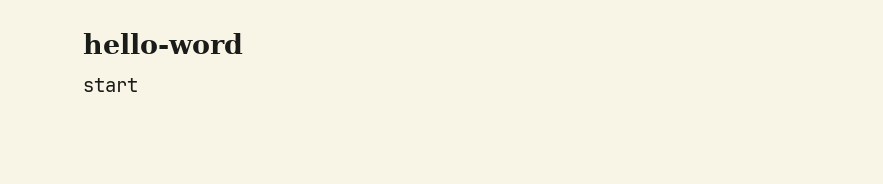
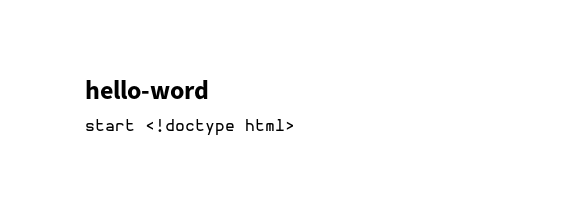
(138, 85) none -> [145,119,295,136] <!doctype html>

